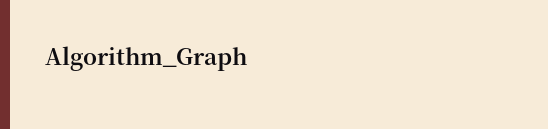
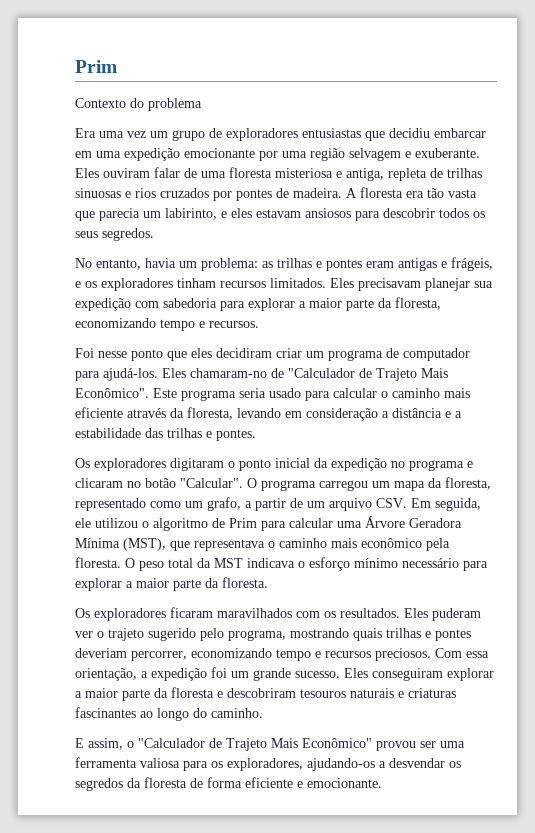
[45,46,247,71] Algorithm_Graph -> [75,60,117,73] [75,98,202,111] [75,128,486,141] [75,148,480,161] [75,167,482,181] [75,187,477,201] [75,208,485,221] [75,228,154,241] [75,257,493,271] [75,278,493,291] [75,297,441,311] [75,318,259,331] [75,348,470,361] [75,368,448,381] [75,388,470,401] [75,407,462,421] [75,428,256,441] [75,458,473,471] [75,477,491,491] [75,497,481,511] [75,516,462,531] [75,538,450,551] [75,557,488,571] [75,577,268,591] [75,607,481,621] [75,628,471,641] [75,648,489,661] [75,667,494,681] [75,687,456,701] [75,707,263,721] [75,738,465,751] [75,757,461,771] [75,777,382,791] Prim // Contexto do problema // Era uma vez um grupo de exploradores entusiastas que decidiu embarcar em uma expedição emocionante por uma região selvagem e exuberante. Eles ouviram falar de uma floresta misteriosa e antiga, repleta de trilhas sinuosas e rios cruzados por pontes de madeira. A floresta era tão vasta que parecia um labirinto, e eles estavam ansiosos para descobrir todos os seus segredos. // No entanto, havia um problema: as trilhas e pontes eram antigas e frágeis, e os exploradores tinham recursos limitados. Eles precisavam planejar sua expedição com sabedoria para explorar a maior parte da floresta, economizando tempo e recursos. // Foi nesse ponto que eles decidiram criar um programa de computador para ajudá-los. Eles chamaram-no de "Calculador de Trajeto Mais Econômico". Este programa seria usado para calcular o caminho mais eficiente através da floresta, levando em consideração a distância e a estabilidade das trilhas e pontes. // Os exploradores digitaram o ponto inicial da expedição no programa e clicaram no botão "Calcular". O programa carregou um mapa da floresta, representado como um grafo, a partir de um arquivo CSV. Em seguida, ele utilizou o algoritmo de Prim para calcular uma Árvore Geradora Mínima (MST), que representava o caminho mais econômico pela floresta. O peso total da MST indicava o esforço mínimo necessário para explorar a maior parte da floresta. // Os exploradores ficaram maravilhados com os resultados. Eles puderam ver o trajeto sugerido pelo programa, mostrando quais trilhas e pontes deveriam percorrer, economizando tempo e recursos preciosos. Com essa orientação, a expedição foi um grande sucesso. Eles conseguiram explorar a maior parte da floresta e descobriram tesouros naturais e criaturas fascinantes ao longo do caminho. // E assim, o "Calculador de Trajeto Mais Econômico" provou ser uma ferramenta valiosa para os exploradores, ajudando-os a desvendar os segredos da floresta de forma eficiente e emocionante.

